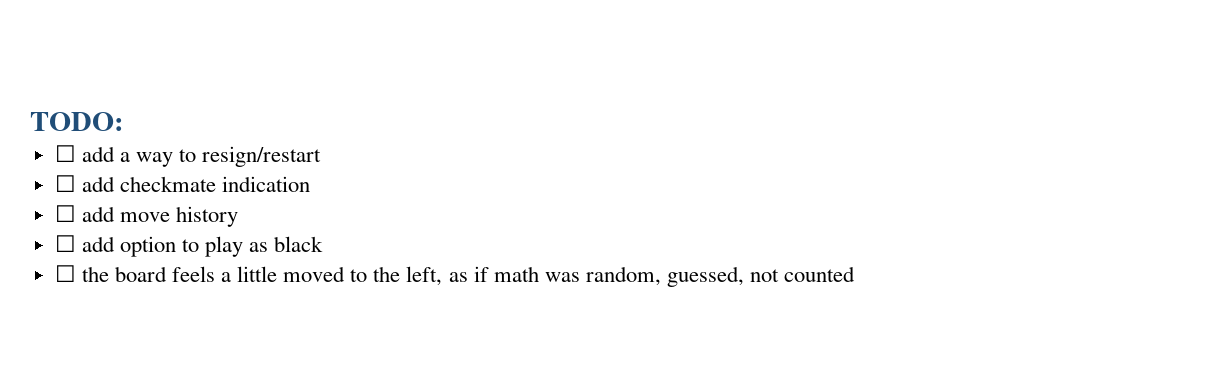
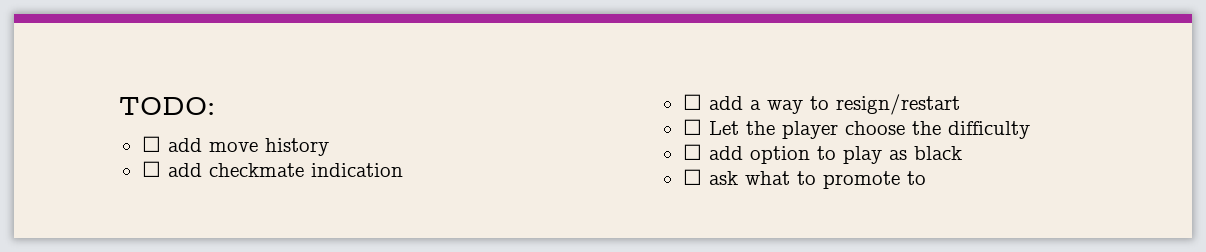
(123, 121) none -> [141,136,329,156] [141,161,403,177] // ☐ add move history // ☐ add checkmate indication
[81,176,310,192] [54,205,238,227] add checkmate indication // ☐ add move history -> [708,121,1030,139] Let the player choose the difficulty
[81,266,856,287] the board feels a little moved to the left, as if math was random, guessed, not counted -> [708,171,926,189] ask what to promote to

